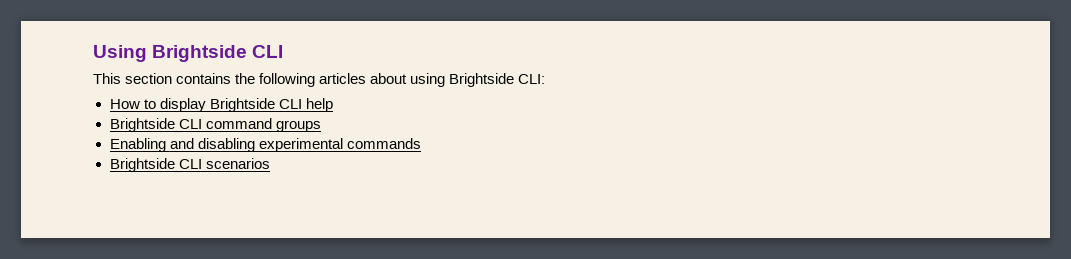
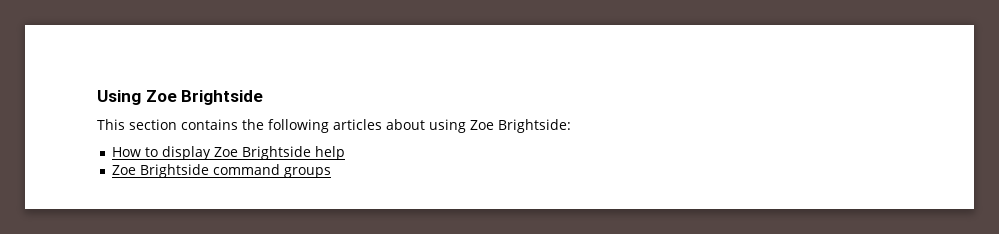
[152,45,284,62] Brightside CLI -> [145,90,264,105] Zoe Brightside
[449,73,546,87] Brightside CLI: -> [470,119,571,133] Zoe Brightside:
[209,98,302,112] Brightside CLI -> [213,146,311,160] Zoe Brightside
[109,118,202,132] Brightside CLI -> [111,164,209,178] Zoe Brightside
[109,138,421,152] [109,158,270,172] // Enabling and disabling experimental commands // Brightside CLI scenarios -> (331, 172) none

